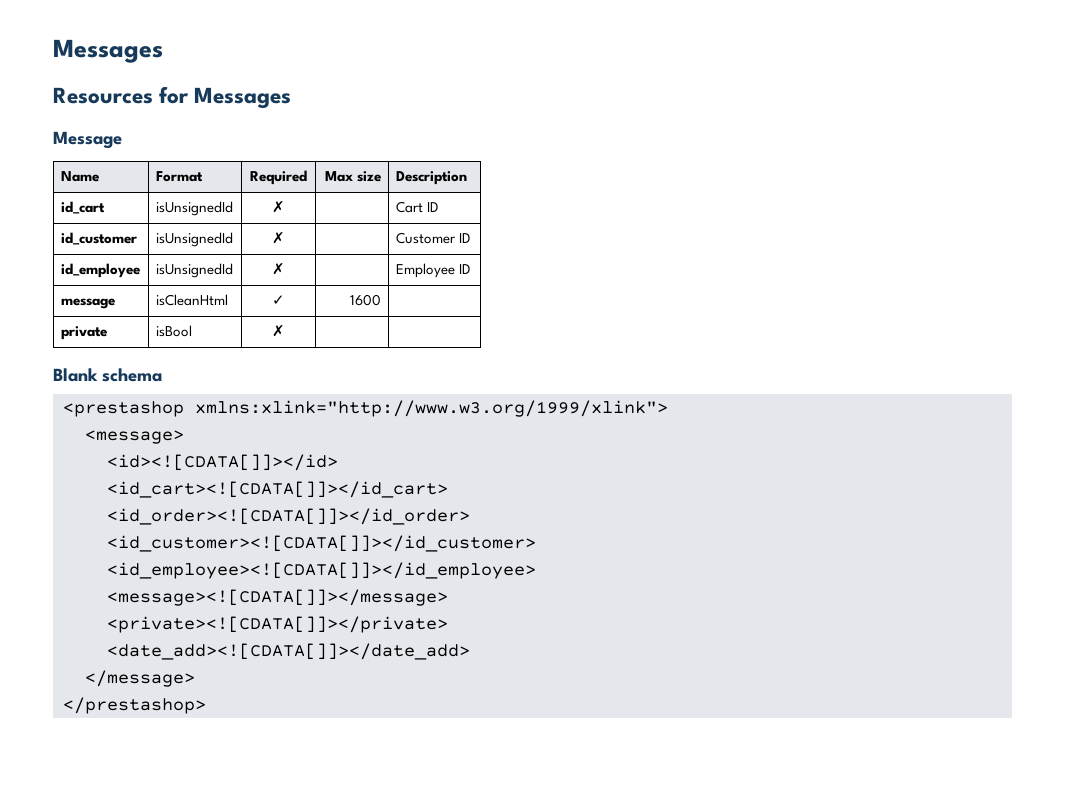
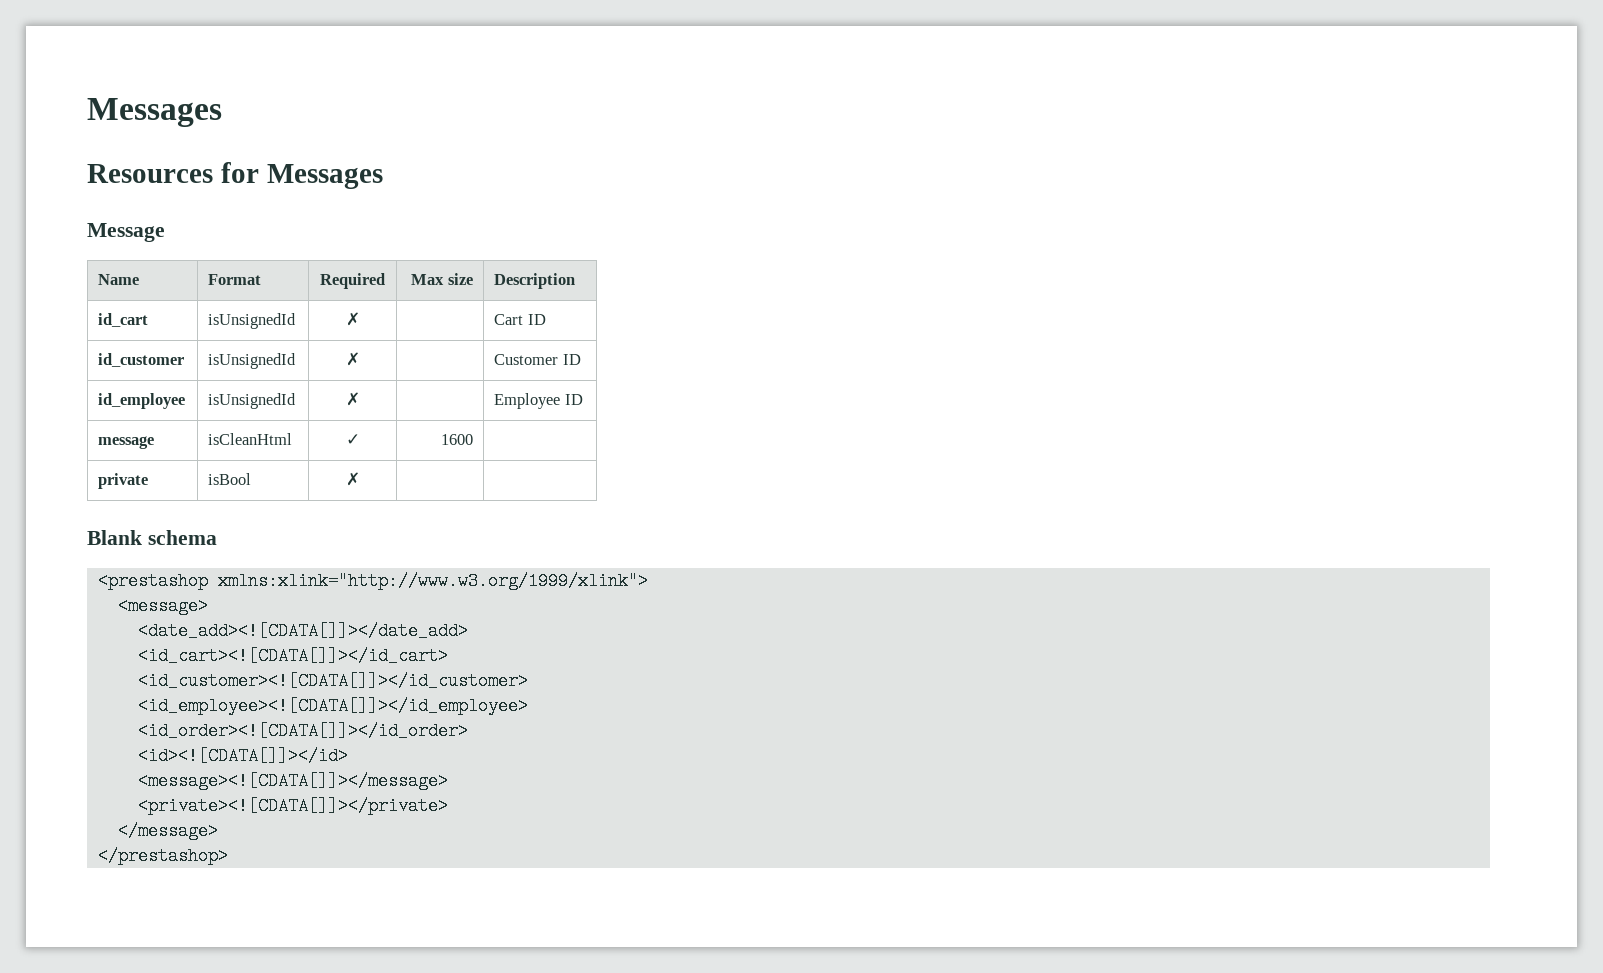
[106,454,338,471] <id><![CDATA[]]></id> -> [138,622,469,640] <date_add><![CDATA[]]></date_add>
[106,508,470,525] // <id_order><![CDATA[]]></id_order> -> (449, 656) none
(536, 570) none -> [138,722,469,740] [138,747,349,765] // <id_order><![CDATA[]]></id_order> // <id><![CDATA[]]></id>
[106,643,470,660] // <date_add><![CDATA[]]></date_add> -> (449, 806) none

